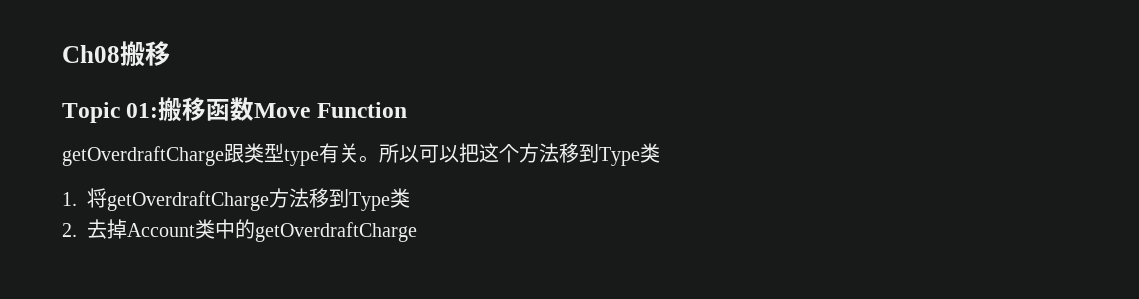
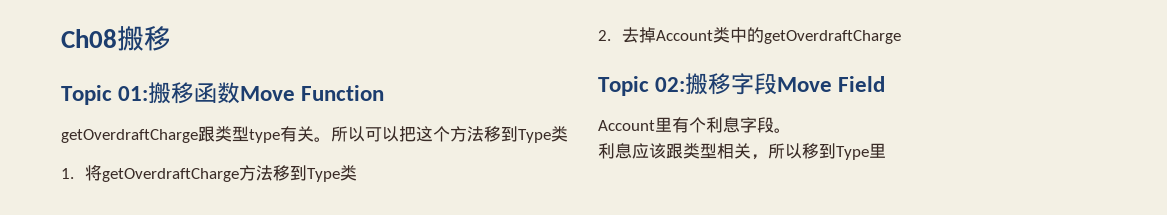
(417, 232) none -> [598,73,886,96] [598,117,791,133] [598,143,886,160] // Topic 02:搬移字段Move Field // Account里有个利息字段。 // 利息应该跟类型相关，所以移到Type里

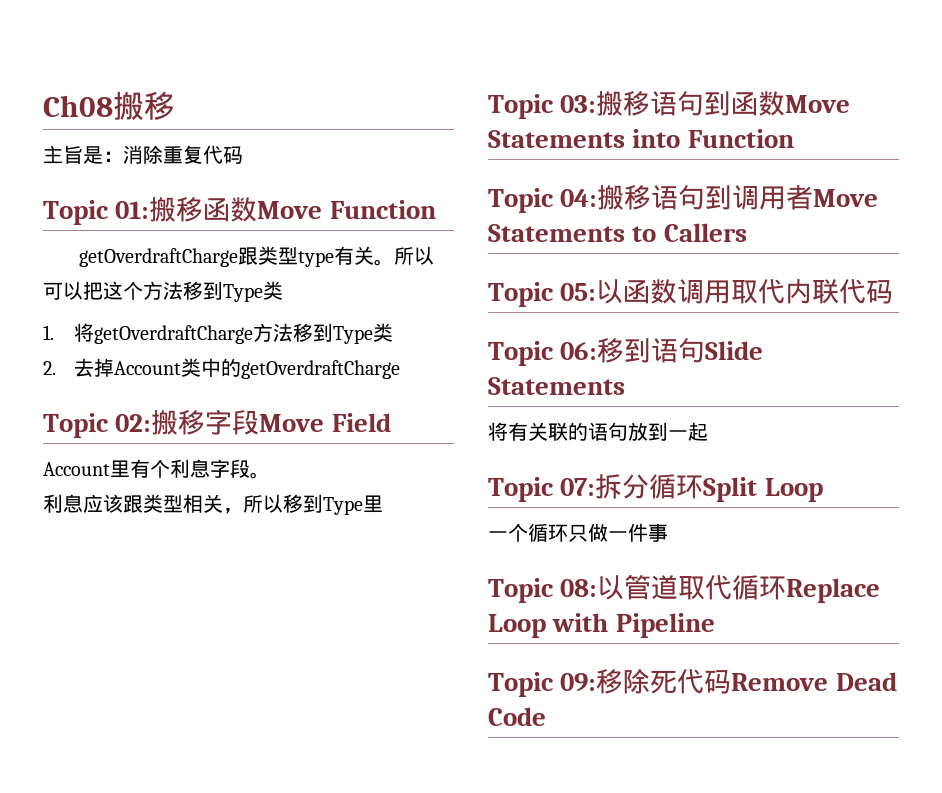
(171, 38) none -> [43,145,243,164] // 主旨是：消除重复代码
(886, 150) none -> [488,91,851,119] [488,129,794,148] [488,185,879,213] [488,223,747,242] [488,279,894,307] [488,338,764,366] [488,377,625,395] [488,422,708,441] [488,474,823,502] [488,523,668,542] [488,574,881,603] [488,613,715,638] [488,669,897,697] [488,707,546,726] // Topic 03:搬移语句到函数Move Statements into Function // Topic 04:搬移语句到调用者Move Statements to Callers // Topic 05:以函数调用取代内联代码 // Topic 06:移到语句Slide Statements // 将有关联的语句放到一起 // Topic 07:拆分循环Split Loop // 一个循环只做一件事 // Topic 08:以管道取代循环Replace Loop with Pipeline // Topic 09:移除死代码Remove Dead Code

